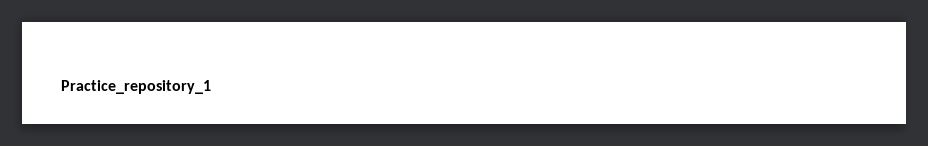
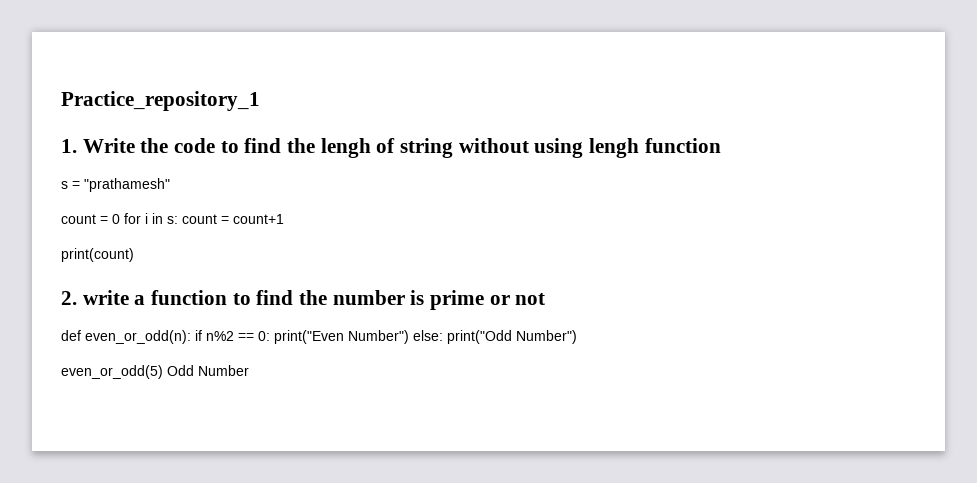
(211, 87) none -> [61,138,721,158] [61,178,170,192] [61,213,284,224] [61,248,134,262] [61,290,546,310] [61,330,577,344] [61,365,249,379] // 1. Write the code to find the lengh of string without using lengh function // s = "prathamesh" // count = 0 for i in s: count = count+1 // print(count) // 2. write a function to find the number is prime or not // def even_or_odd(n): if n%2 == 0: print("Even Number") else: print("Odd Number") // even_or_odd(5) Odd Number

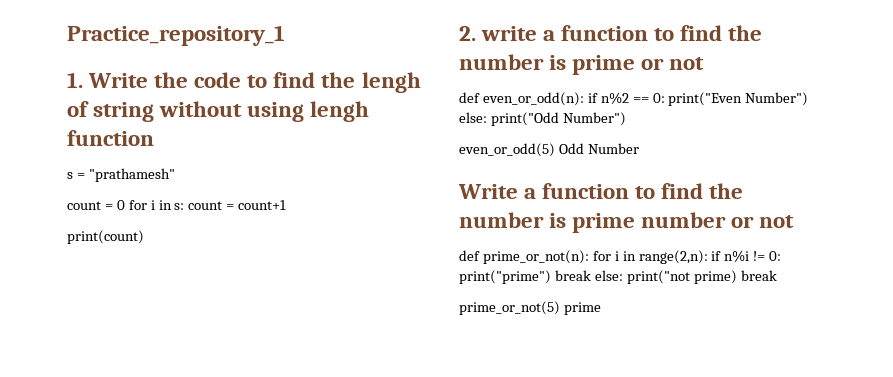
(249, 370) none -> [458,183,744,199] [459,212,795,233] [459,250,782,264] [459,270,777,284] [459,301,601,315] // Write a function to find the number is prime number or not // def prime_or_not(n): for i in range(2,n): if n%i != 0: print("prime") break else: print("not prime) break // prime_or_not(5) prime

